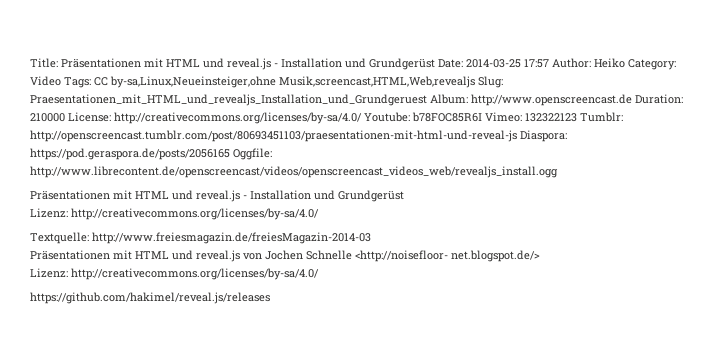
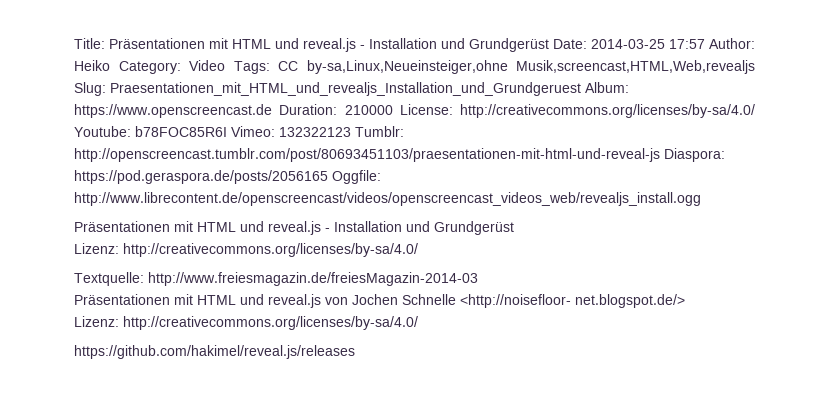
[471,94,632,106] http://www.openscreencast.de -> [74,104,272,118] https://www.openscreencast.de

